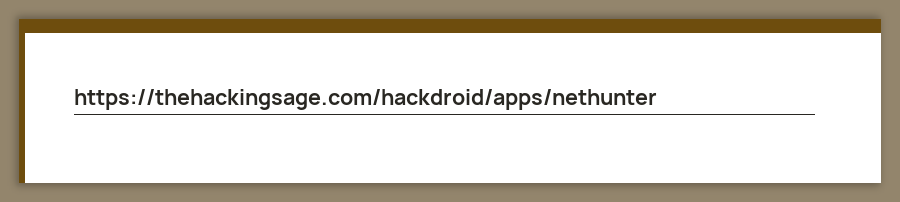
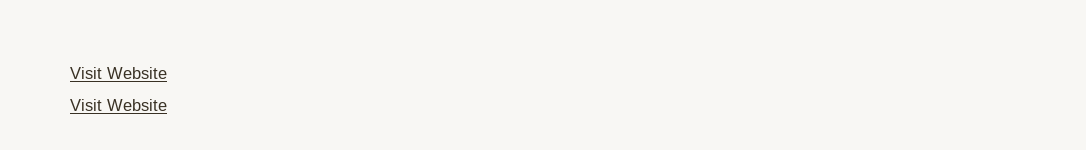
[74,89,657,110] https://thehackingsage.com/hackdroid/apps/nethunter -> [70,67,167,79] [70,99,167,111] Visit Website // Visit Website

